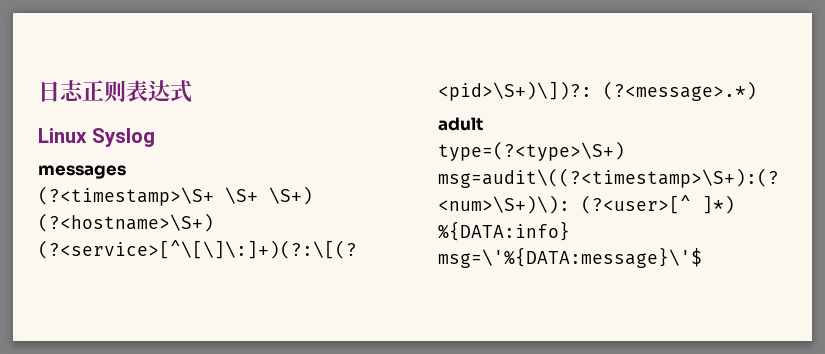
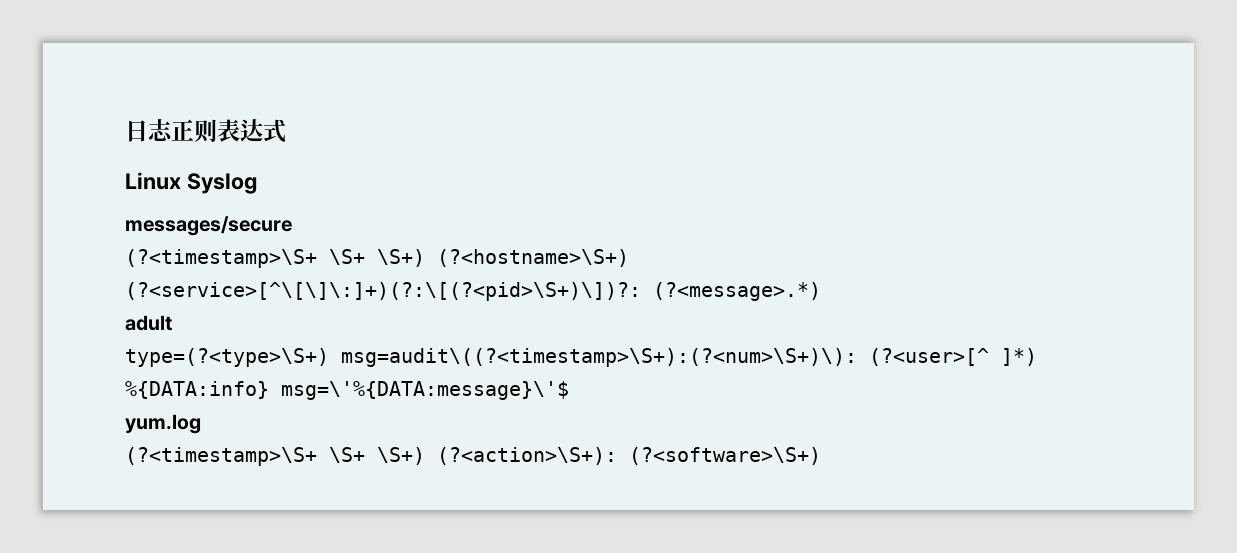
[38,165,126,179] messages -> [125,216,292,236] messages/secure
(702, 257) none -> [125,414,201,434] [125,447,821,466] // yum.log // (?<timestamp>\S+ \S+ \S+) (?<action>\S+): (?<software>\S+)

